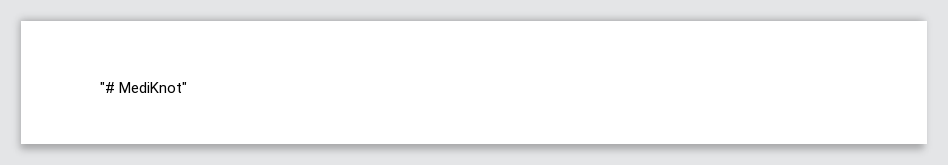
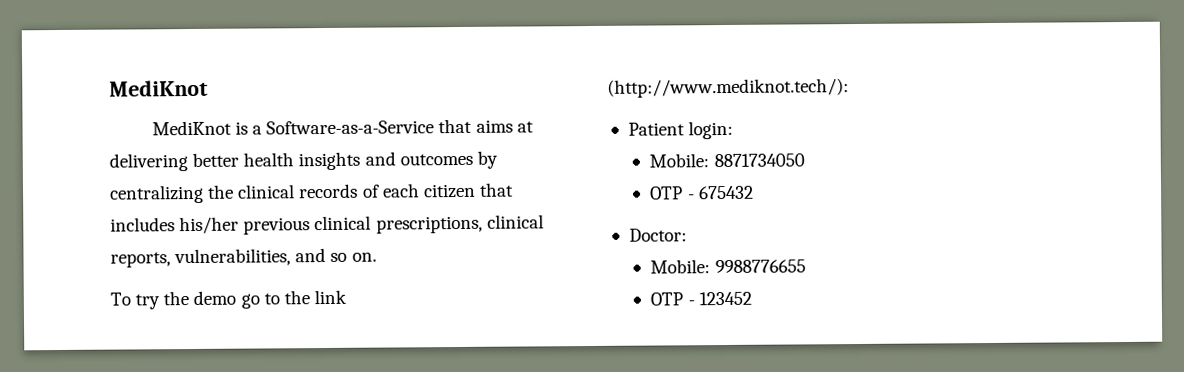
[100,82,188,93] "# MediKnot" -> [109,79,208,97] [151,118,534,136] [109,150,498,172] [109,182,514,204] [110,214,544,235] [110,247,377,268] [110,289,347,310] [607,78,849,98] [627,120,734,140] [649,153,805,168] [650,185,754,200] [628,228,687,242] [650,259,806,274] [650,291,752,306] MediKnot // MediKnot is a Software-as-a-Service that aims at delivering better health insights and outcomes by centralizing the clinical records of each citizen that includes his/her previous clinical prescriptions, clinical reports, vulnerabilities, and so on. // To try the demo go to the link (http://www.mediknot.tech/): // Patient login: // Mobile: 8871734050 // OTP - 675432 // Doctor: // Mobile: 9988776655 // OTP - 123452

